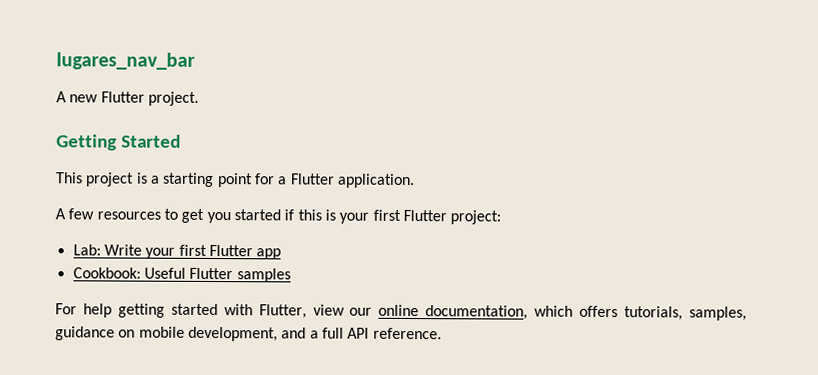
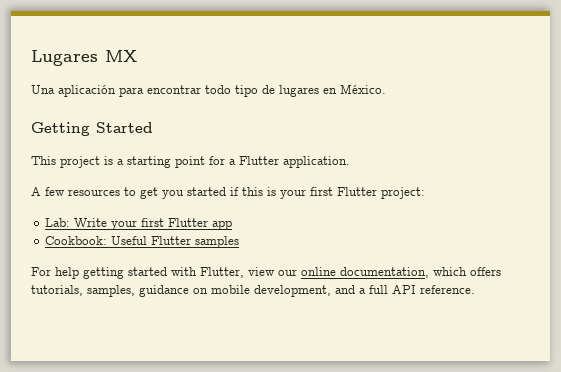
[56,52,195,70] [56,91,199,106] lugares_nav_bar // A new Flutter project. -> [31,50,137,66] [31,84,386,97] Lugares MX // Una aplicación para encontrar todo tipo de lugares en México.

